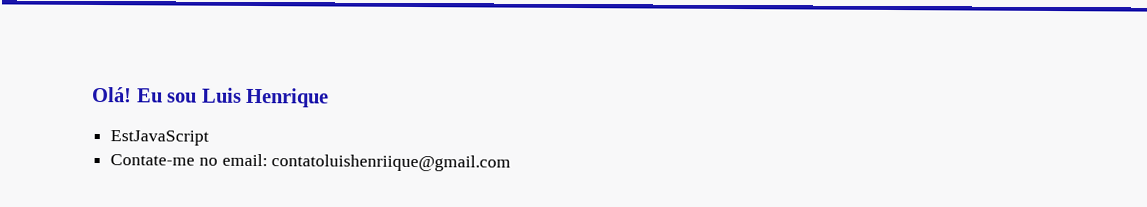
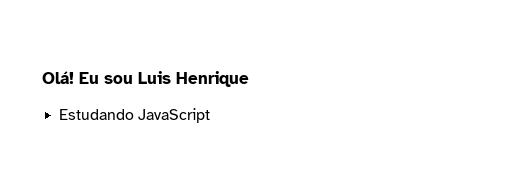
[110,130,210,146] [110,153,512,172] EstJavaScript // Contate-me no email: contatoluishenriique@gmail.com -> [59,108,211,123] Estudando JavaScript

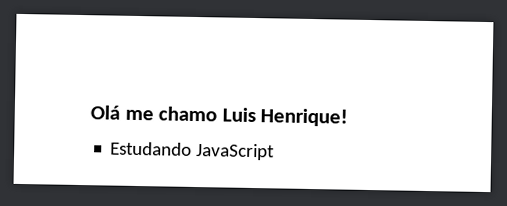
[42,71,249,87] Olá! Eu sou Luis Henrique -> [90,105,349,127] Olá me chamo Luis Henrique!

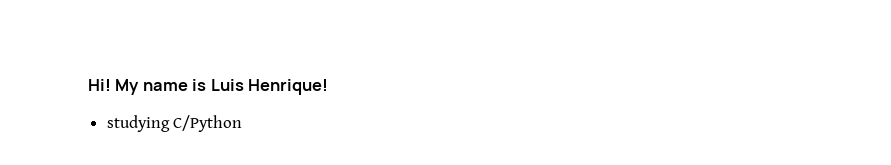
[90,105,218,122] Olá me chamo -> [88,79,207,95] Hi! My name is
[110,141,276,161] Estudando JavaScript -> [106,115,243,132] studying C/Python

